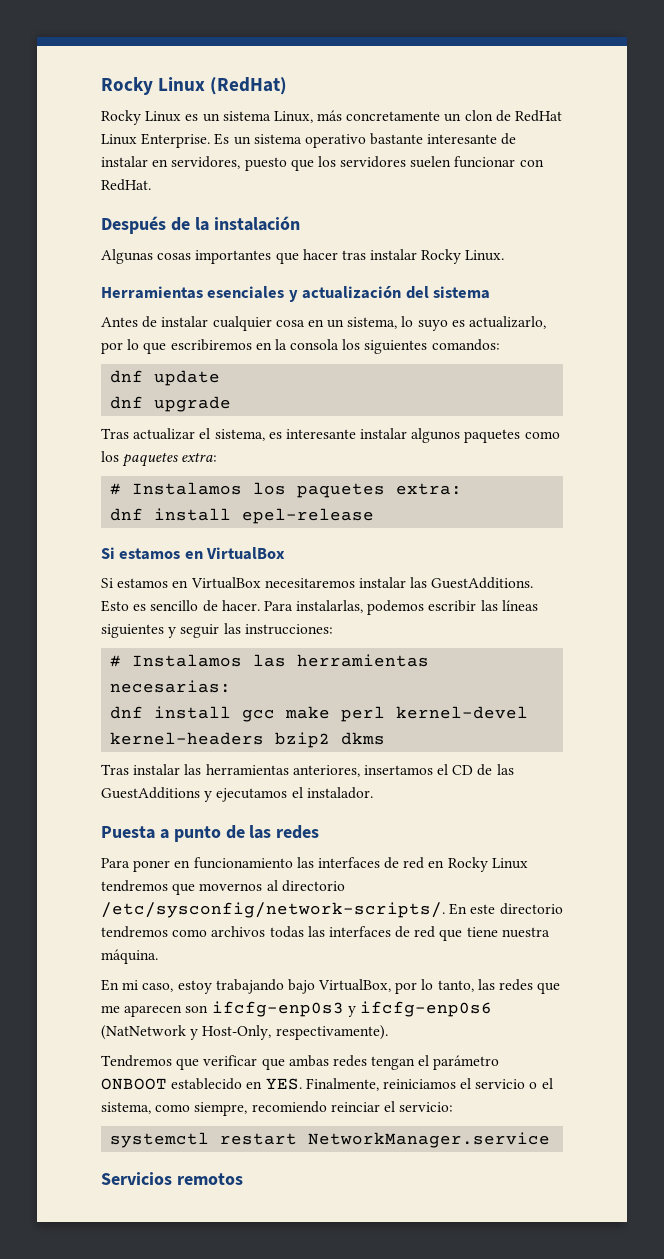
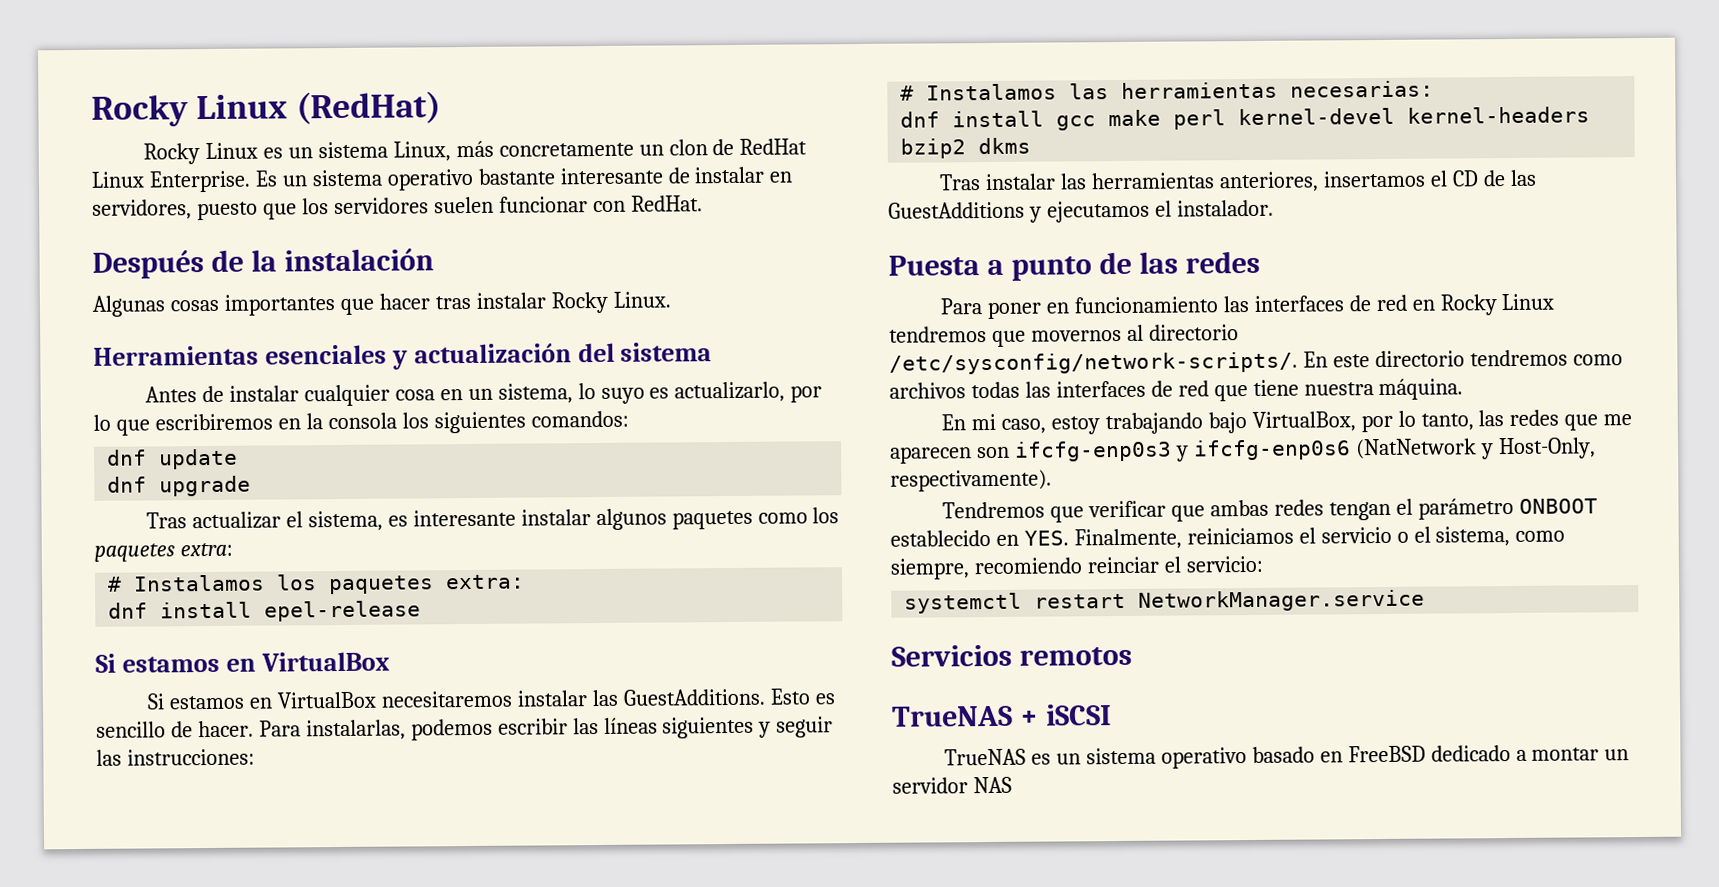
(243, 1179) none -> [892,704,1112,727] [944,745,1630,769] [892,776,1012,794] // TrueNAS + iSCSI // TrueNAS es un sistema operativo basado en FreeBSD dedicado a montar un servidor NAS

